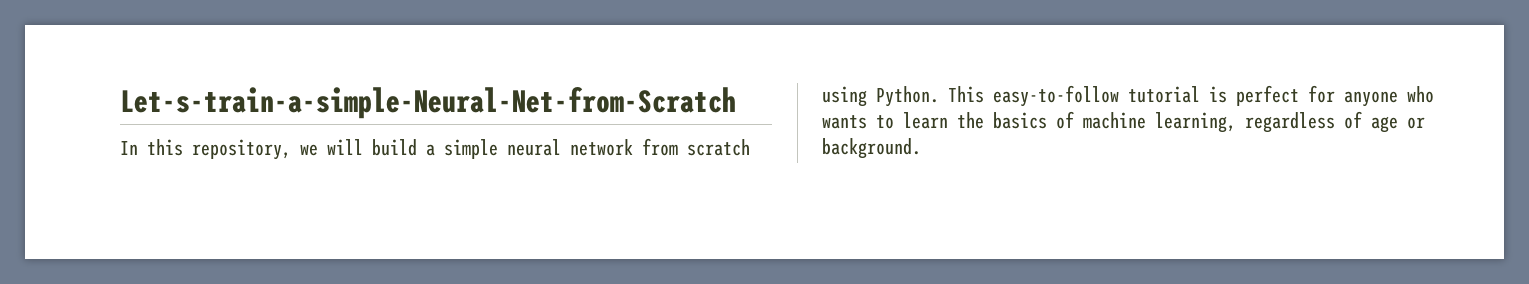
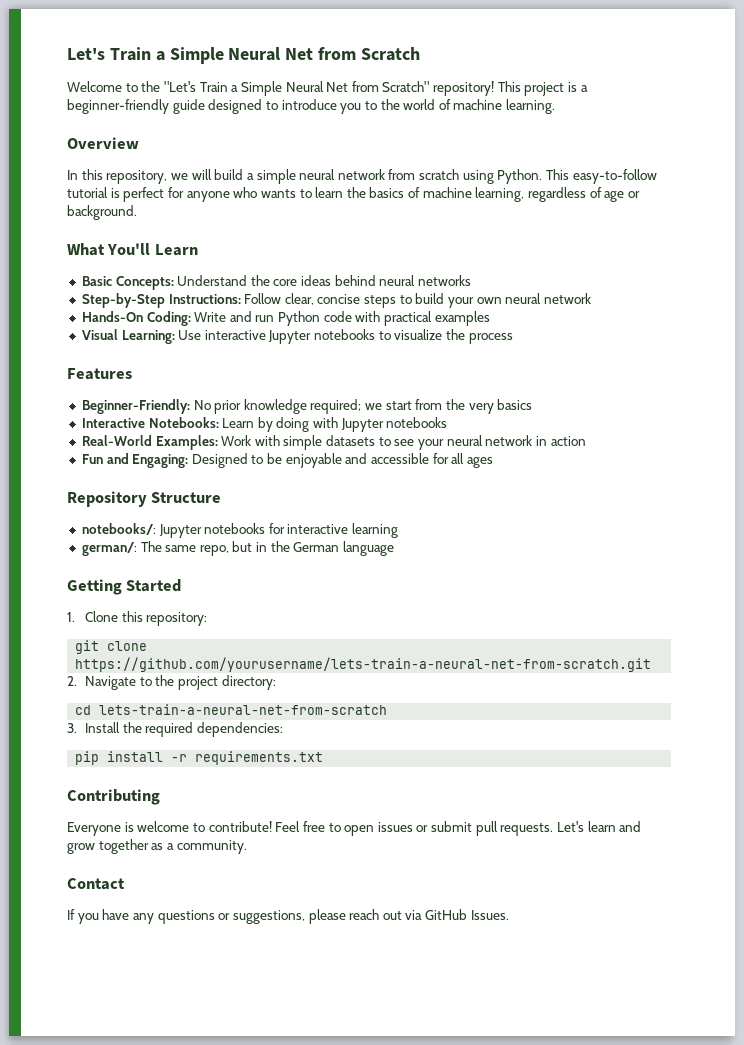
[120,86,736,119] Let-s-train-a-simple-Neural-Net-from-Scratch -> [67,47,421,64] [67,81,588,96] [67,99,556,114] [67,137,139,149] Let's Train a Simple Neural Net from Scratch // Welcome to the "Let's Train a Simple Neural Net from Scratch" repository! This project is a beginner-friendly guide designed to introduce you to the world of machine learning. // Overview
(921, 148) none -> [67,243,198,256] [81,275,472,290] [81,293,591,308] [81,311,490,326] [81,329,513,344] [67,368,132,380] [81,399,533,414] [81,417,448,432] [81,435,586,450] [81,453,493,468] [67,491,222,507] [81,523,399,538] [81,541,395,556] [67,579,182,595] [67,611,208,626] [75,640,148,654] [75,657,652,672] [67,675,276,690] [75,704,388,715] [67,722,283,737] [75,751,324,765] [67,789,160,805] [67,821,642,836] [67,839,247,854] [67,878,125,890] [67,909,509,924] // What You'll Learn // Basic Concepts: Understand the core ideas behind neural networks // Step-by-Step Instructions: Follow clear, concise steps to build your own neural network // Hands-On Coding: Write and run Python code with practical examples // Visual Learning: Use interactive Jupyter notebooks to visualize the process // Features // Beginner-Friendly: No prior knowledge required; we start from the very basics // Interactive Notebooks: Learn by doing with Jupyter notebooks // Real-World Examples: Work with simple datasets to see your neural network in action // Fun and Engaging: Designed to be enjoyable and accessible for all ages // Repository Structure // notebooks/: Jupyter notebooks for interactive learning // german/: The same repo, but in the German language // Getting Started // 1. Clone this repository: // git clone https://github.com/yourusername/lets-train-a-neural-net-from-scratch.git // 2. Navigate to the project directory: // cd lets-train-a-neural-net-from-scratch // 3. Install the required dependencies: // pip install -r requirements.txt // Contributing // Everyone is welcome to contribute! Feel free to open issues or submit pull requests. Let's learn and grow together as a community. // Contact // If you have any questions or suggestions, please reach out via GitHub Issues.

